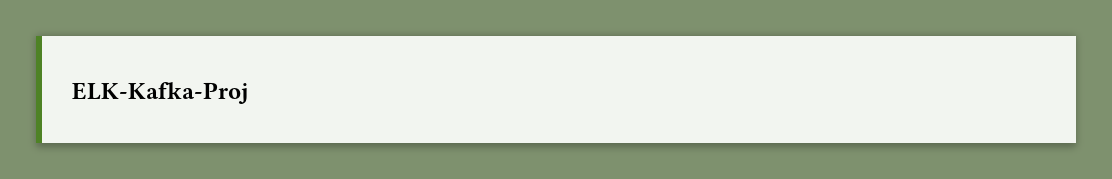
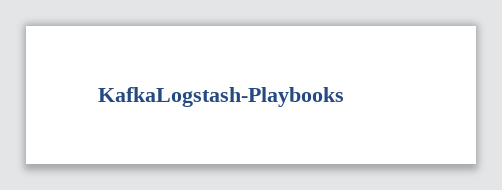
[72,82,248,104] ELK-Kafka-Proj -> [98,87,344,107] KafkaLogstash-Playbooks

